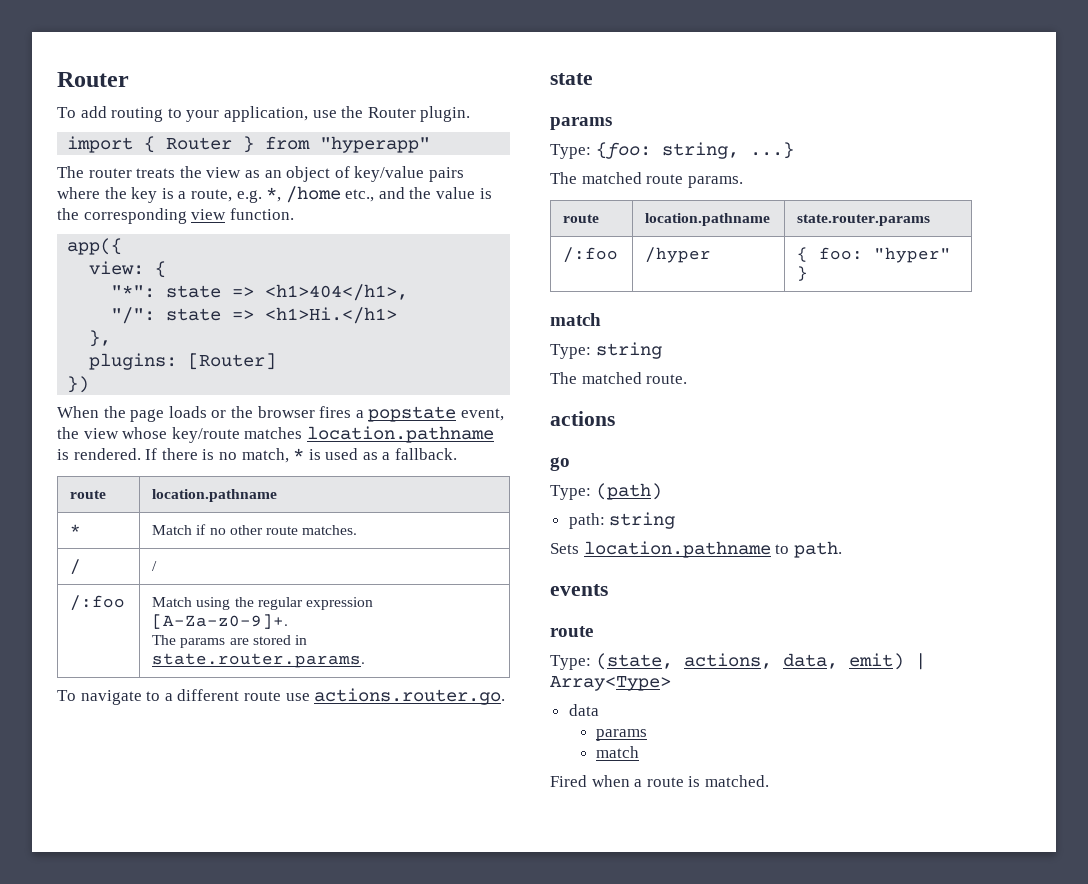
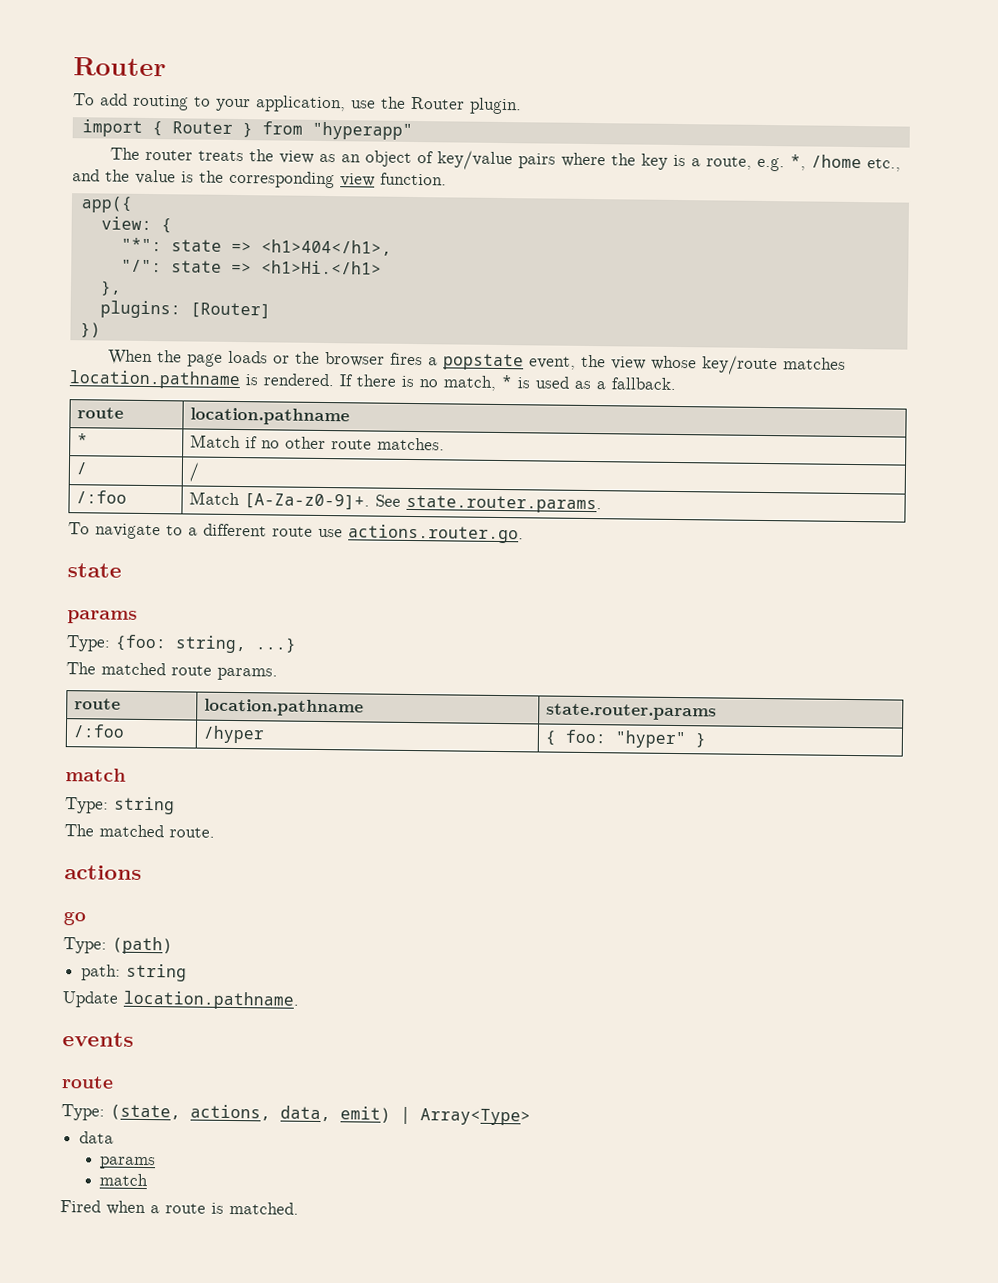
[196,597,373,610] [152,614,289,629] [152,635,307,648] using the regular expression [A-Za-z0-9]+. // The params are stored in -> [244,493,402,510] [A-Za-z0-9]+. See
[550,541,842,558] Sets location.pathname to path. -> [62,990,300,1010] Update location.pathname.

